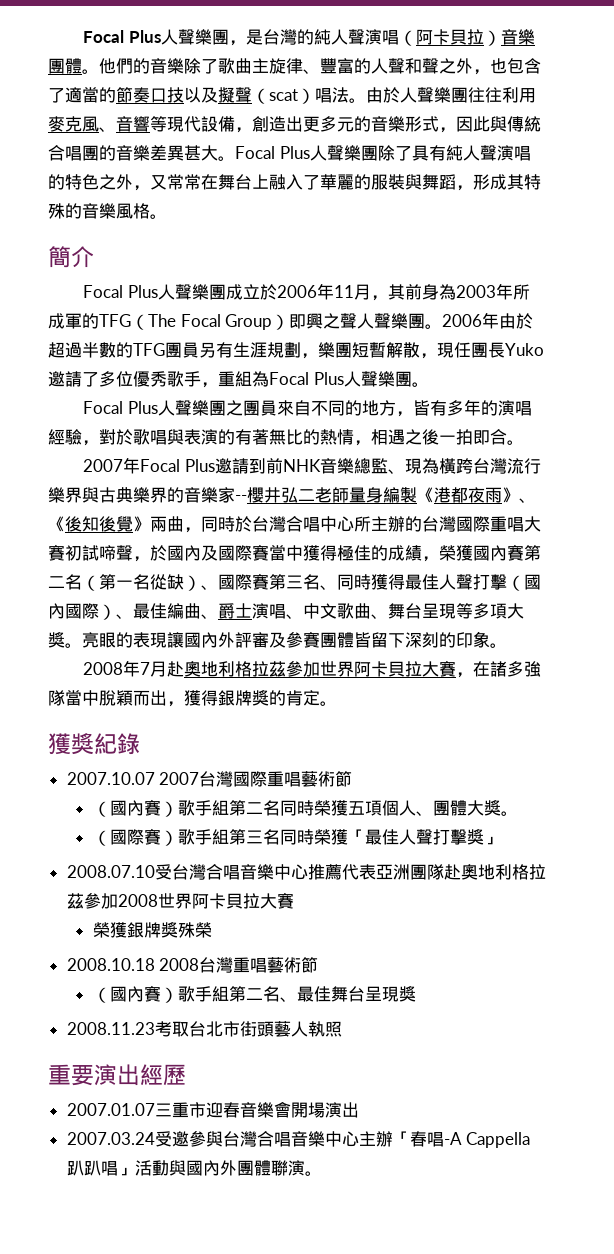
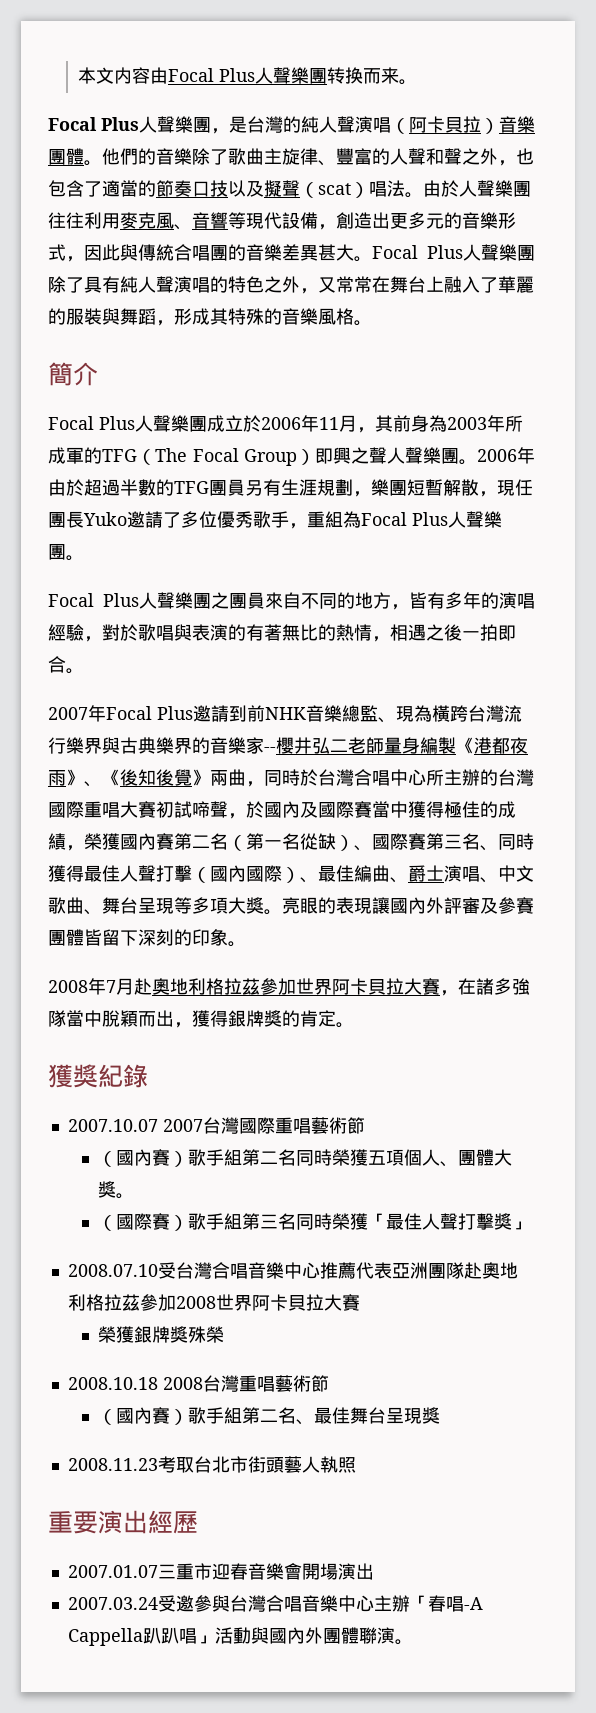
(83, 36) none -> [78,67,418,85] 本文内容由Focal Plus人聲樂團转换而来。 //

